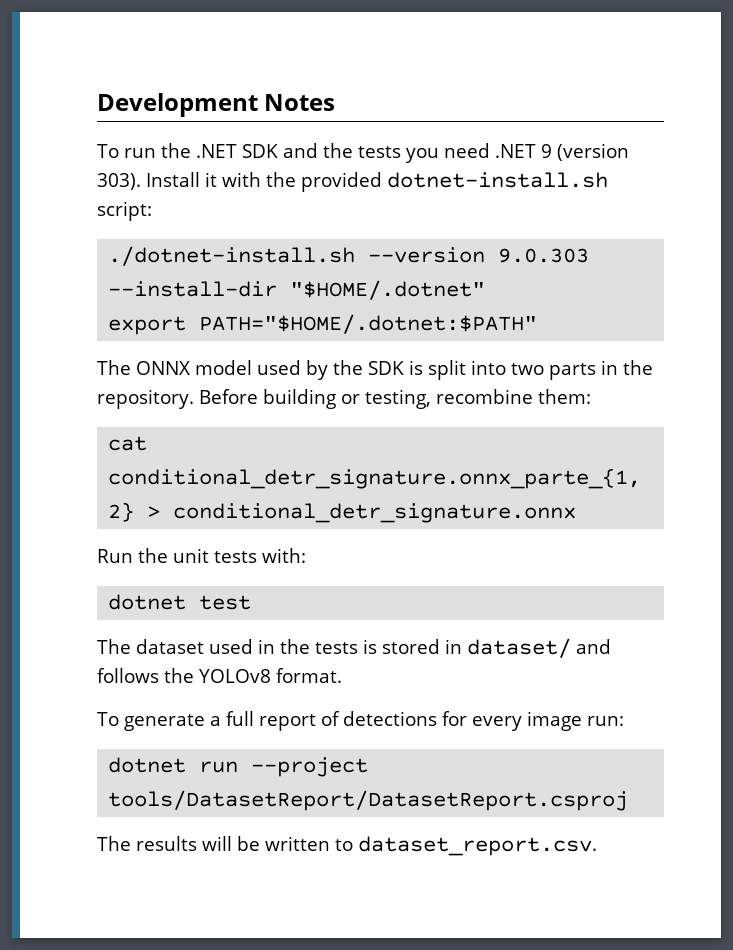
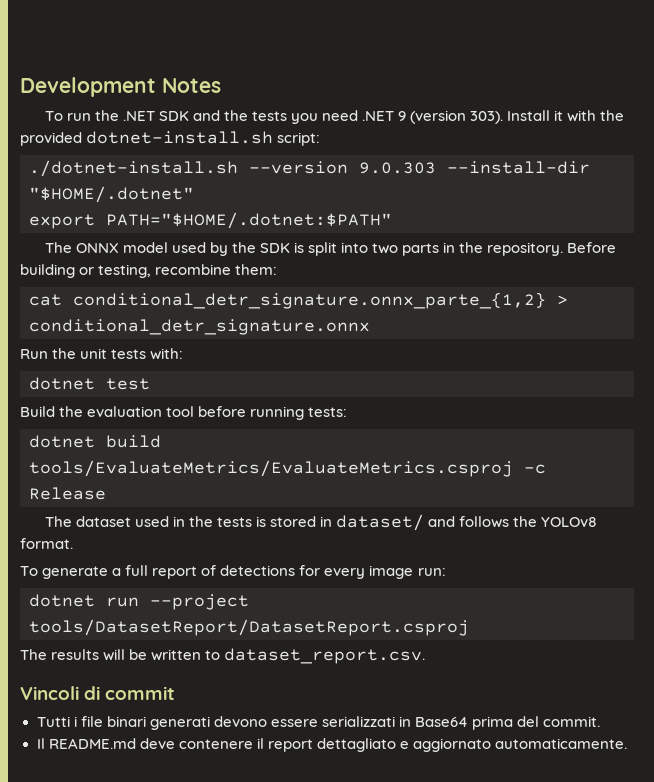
(252, 602) none -> [20,406,348,420] [29,435,161,448] [29,460,546,477] [29,487,106,500] // Build the evaluation tool before running tests: // dotnet build tools/EvaluateMetrics/EvaluateMetrics.csproj -c Release
(597, 846) none -> [20,686,176,700] [36,716,601,730] [36,738,627,752] // Vincoli di commit // Tutti i file binari generati devono essere serializzati in Base64 prima del commit. // Il README.md deve contenere il report dettagliato e aggiornato automaticamente.

